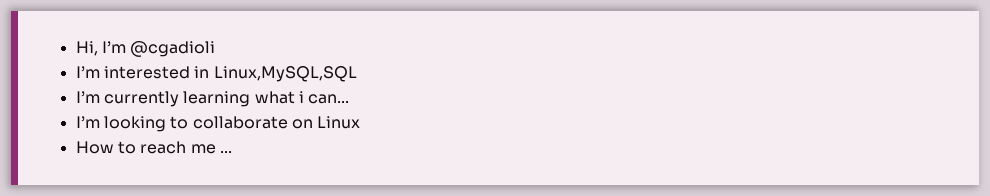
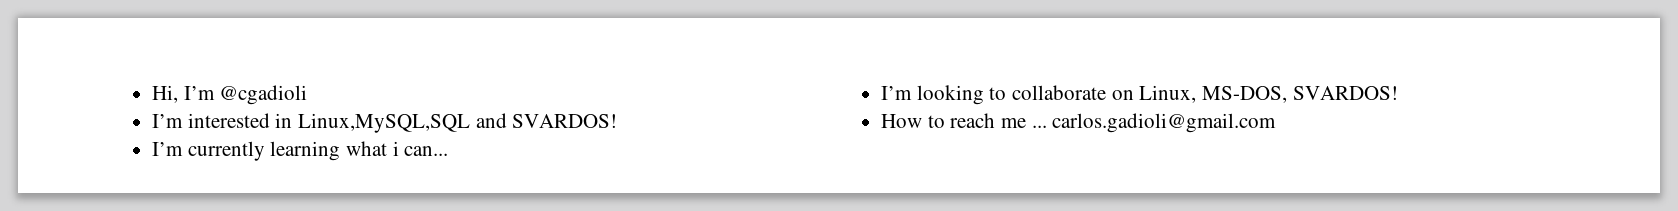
(357, 74) none -> [475,113,618,128] and SVARDOS!
[317,116,361,129] Linux -> [1139,85,1398,103] Linux, MS-DOS, SVARDOS!
(232, 152) none -> [1052,113,1277,133] carlos.gadioli@gmail.com

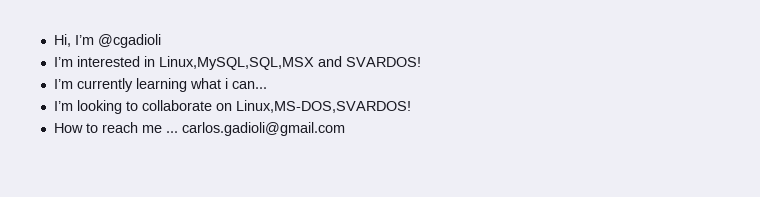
[298,113,471,133] Linux,MySQL,SQL -> [158,56,314,70] Linux,MySQL,SQL,MSX
[1139,85,1398,103] Linux, MS-DOS, SVARDOS! -> [235,100,411,113] Linux,MS-DOS,SVARDOS!

